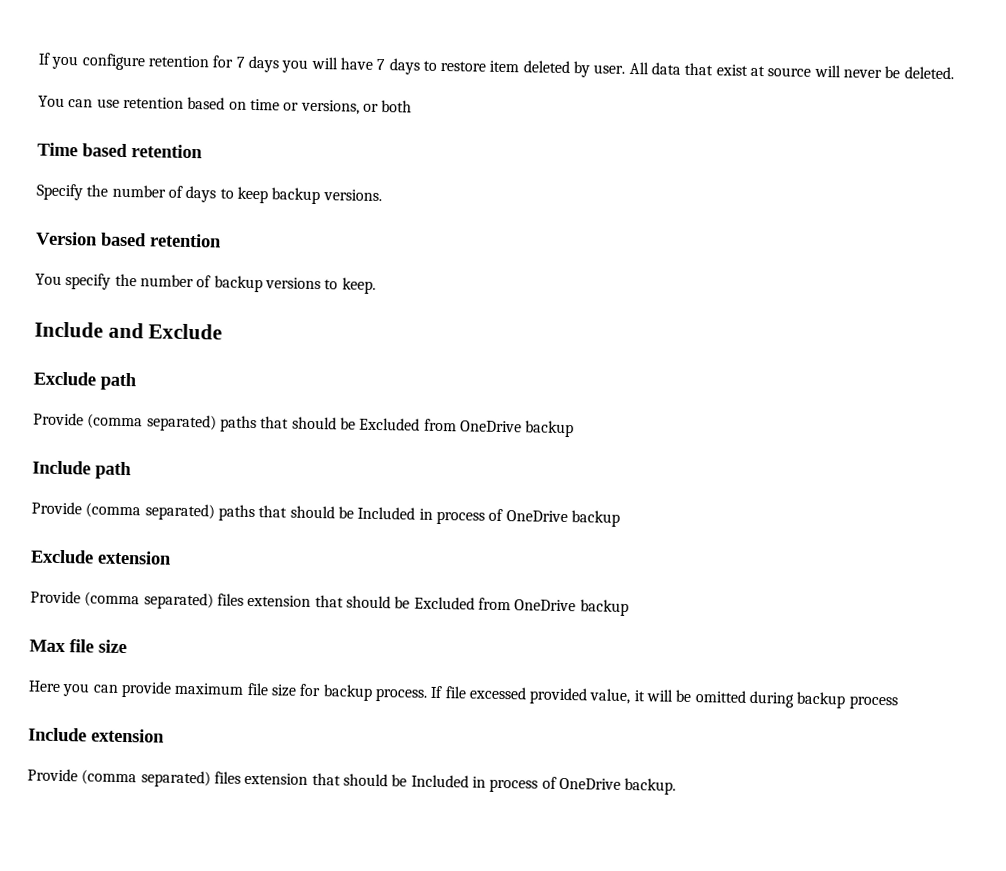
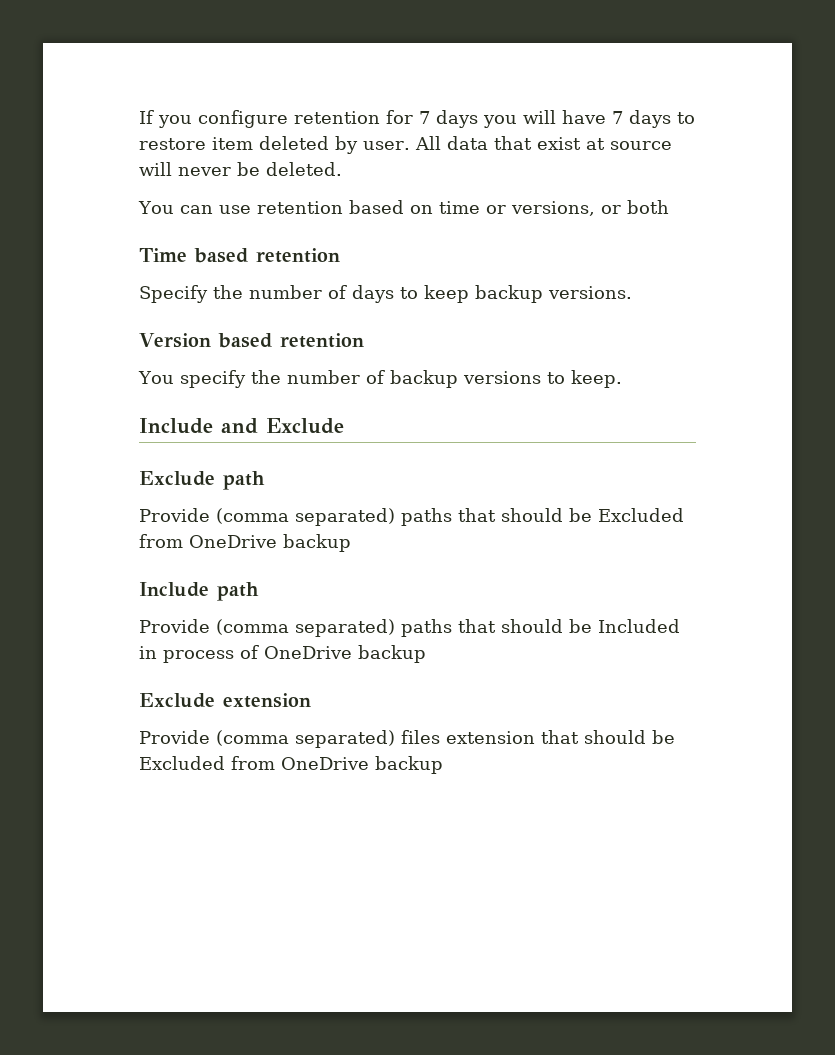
[29,639,127,654] [28,680,898,710] [28,727,165,743] [27,768,677,795] // Max file size // Here you can provide maximum file size for backup process. If file excessed provided value, it will be omitted during backup process // Include extension // Provide (comma separated) files extension that should be Included in process of OneDrive backup. -> (443, 765) none

